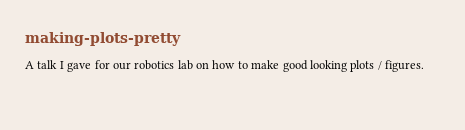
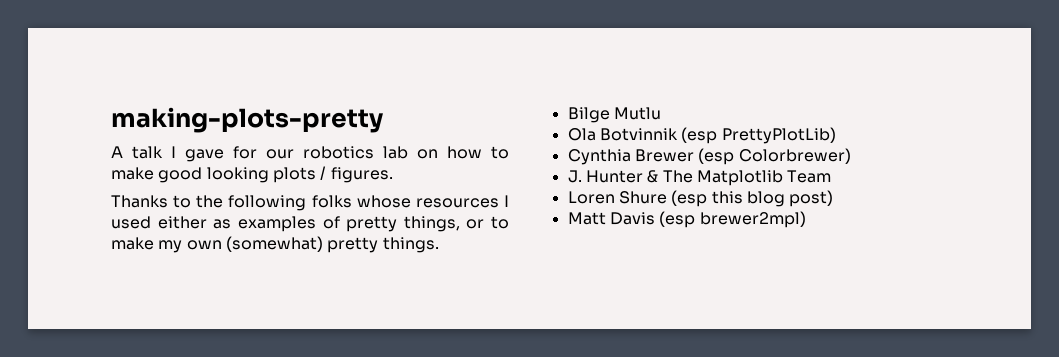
(424, 66) none -> [111,195,509,211] [111,216,509,232] [111,236,439,253] [567,107,661,123] [567,127,836,144] [567,148,851,165] [567,170,832,186] [567,190,834,207] [567,211,806,228] // Thanks to the following folks whose resources I used either as examples of pretty things, or to make my own (somewhat) pretty things. // Bilge Mutlu // Ola Botvinnik (esp PrettyPlotLib) // Cynthia Brewer (esp Colorbrewer) // J. Hunter & The Matplotlib Team // Loren Shure (esp this blog post) // Matt Davis (esp brewer2mpl)

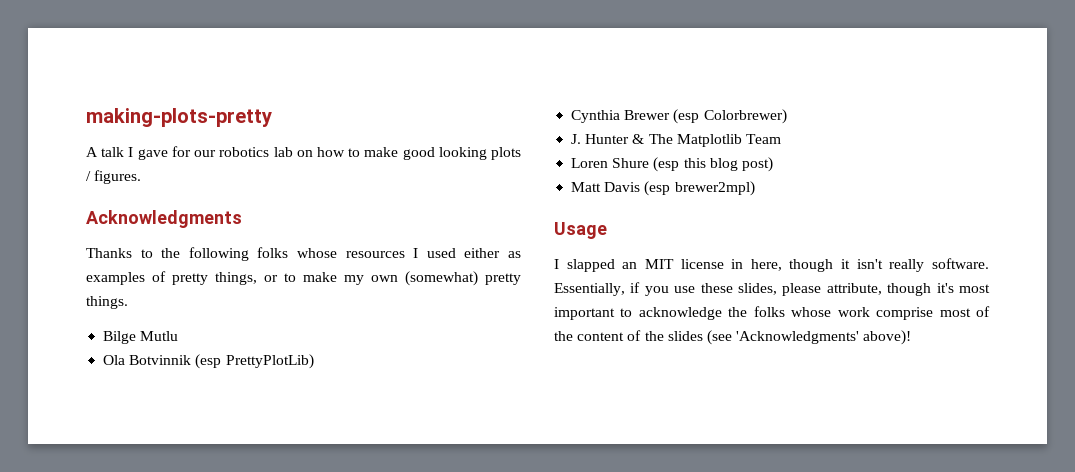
(393, 175) none -> [86,210,242,228] // Acknowledgments
(806, 219) none -> [554,222,607,239] [554,258,989,272] [554,282,990,296] [554,306,990,320] [554,330,912,345] // Usage // I slapped an MIT license in here, though it isn't really software. Essentially, if you use these slides, please attribute, though it's most important to acknowledge the folks whose work comprise most of the content of the slides (see 'Acknowledgments' above)!

